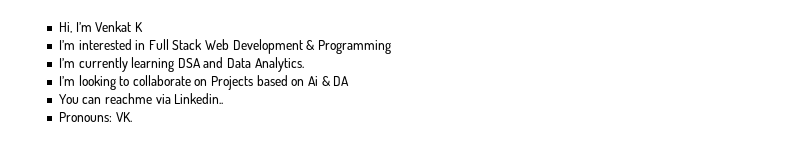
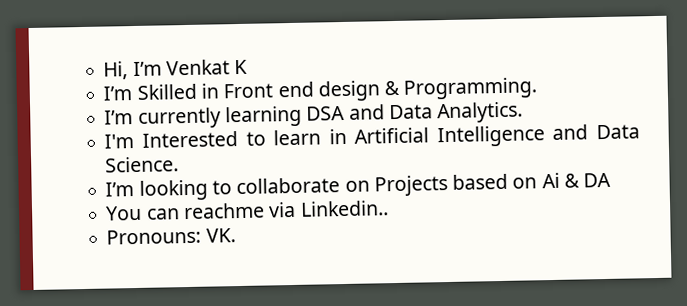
[78,39,391,54] interested in Full Stack Web Development & Programming -> [136,77,538,102] Skilled in Front end design & Programming.
(304, 64) none -> [104,124,641,149] [105,156,180,173] // I'm Interested to learn in Artificial Intelligence and Data Science.

